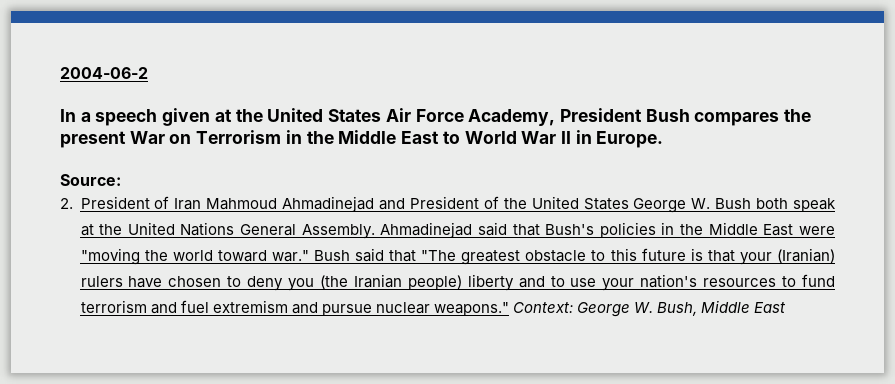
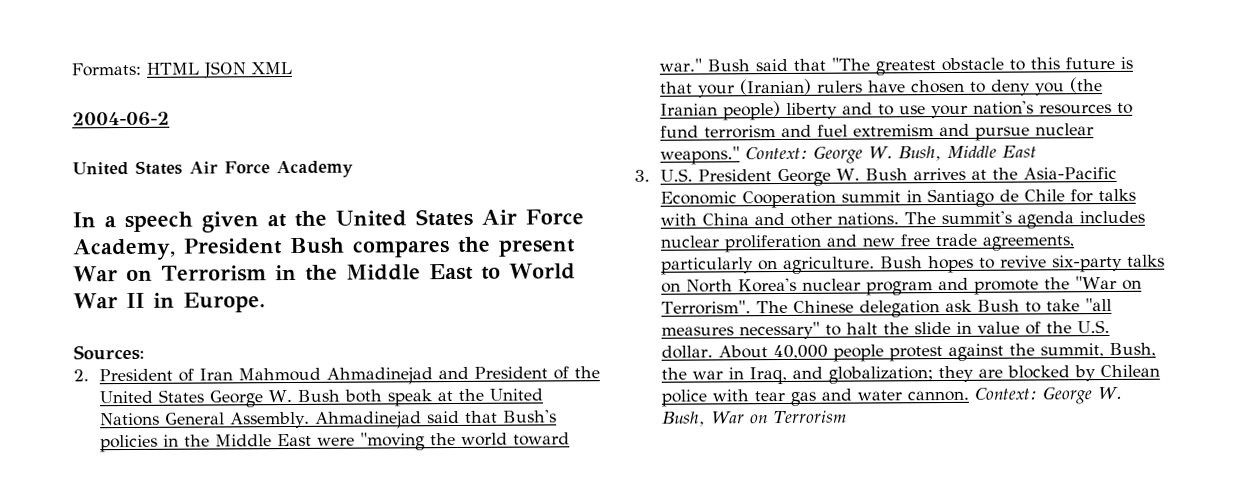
[60,67,148,79] 2004-06-2 -> [71,61,292,79] [72,111,170,127] [72,160,353,179] Formats: HTML JSON XML // 2004-06-2 // United States Air Force Academy
[60,174,121,186] Source: -> [73,344,145,361] Sources:
(787, 307) none -> [634,166,1118,187] [660,188,1137,209] [660,210,1146,229] [660,233,1076,253] [661,254,1166,275] [661,275,1143,296] [661,297,1113,318] [661,319,1111,340] [661,342,1157,362] [661,364,1161,385] [661,386,1123,407] [662,410,848,427] // 3. U.S. President George W. Bush arrives at the Asia-Pacific Economic Cooperation summit in Santiago de Chile for talks with China and other nations. The summit's agenda includes nuclear proliferation and new free trade agreements, particularly on agriculture. Bush hopes to revive six-party talks on North Korea's nuclear program and promote the "War on Terrorism". The Chinese delegation ask Bush to take "all measures necessary" to halt the slide in value of the U.S. dollar. About 40,000 people protest against the summit, Bush, the war in Iraq, and globalization; they are blocked by Chilean police with tear gas and water cannon. Context: George W. Bush, War on Terrorism

